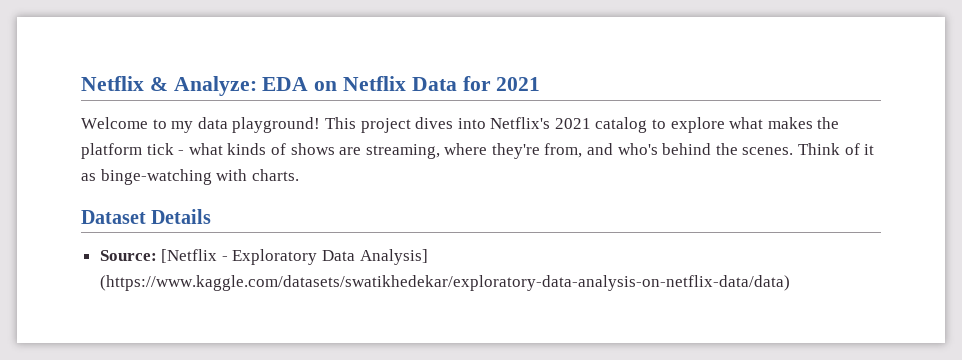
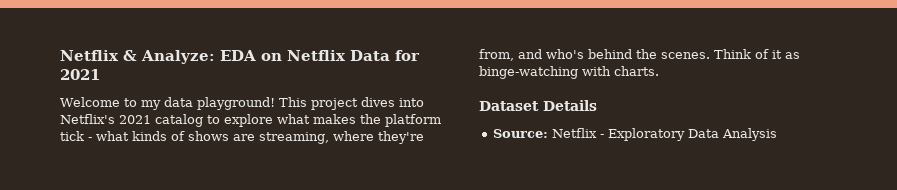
[161,249,218,263] [Netflix -> [551,128,597,138] Netflix
[359,249,428,265] [99,275,790,291] Analysis] (https://www.kaggle.com/datasets/swatikhedekar/exploratory-data-analysis-on-netflix-data/data) -> [721,128,777,141] Analysis

